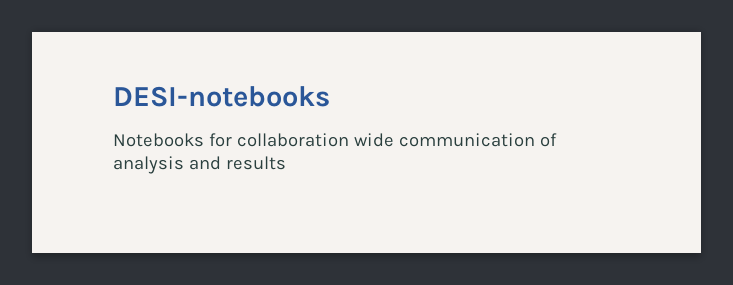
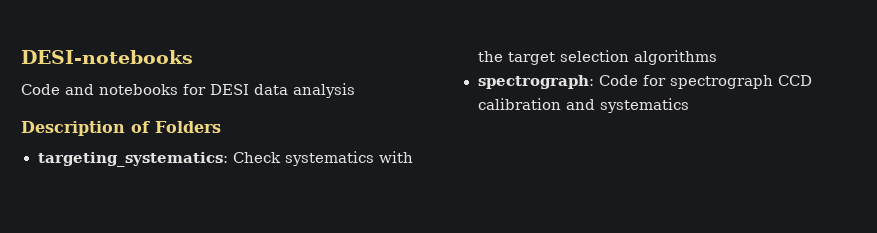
[113,133,557,147] [113,156,286,174] Notebooks for collaboration wide communication of analysis and results -> [21,83,355,98] [21,121,221,136] [37,151,413,167] [477,50,717,65] [477,75,812,89] [477,98,689,113] Code and notebooks for DESI data analysis // Description of Folders // targeting_systematics: Check systematics with the target selection algorithms // spectrograph: Code for spectrograph CCD calibration and systematics

